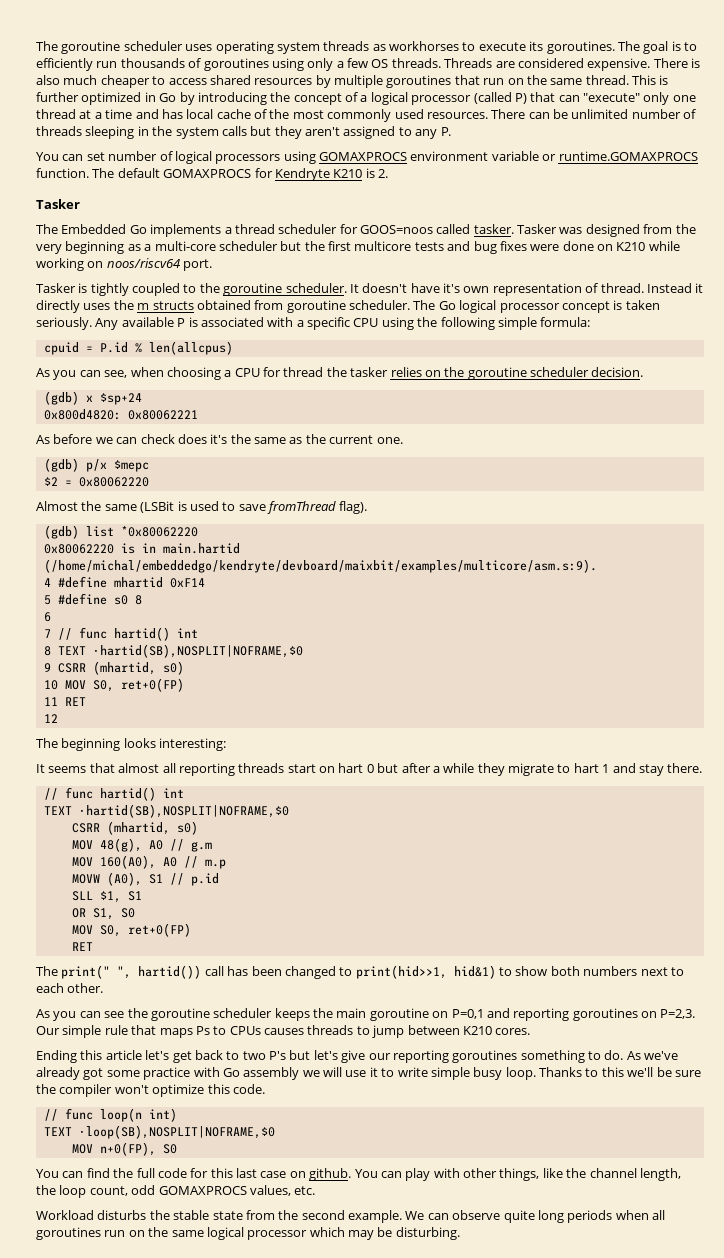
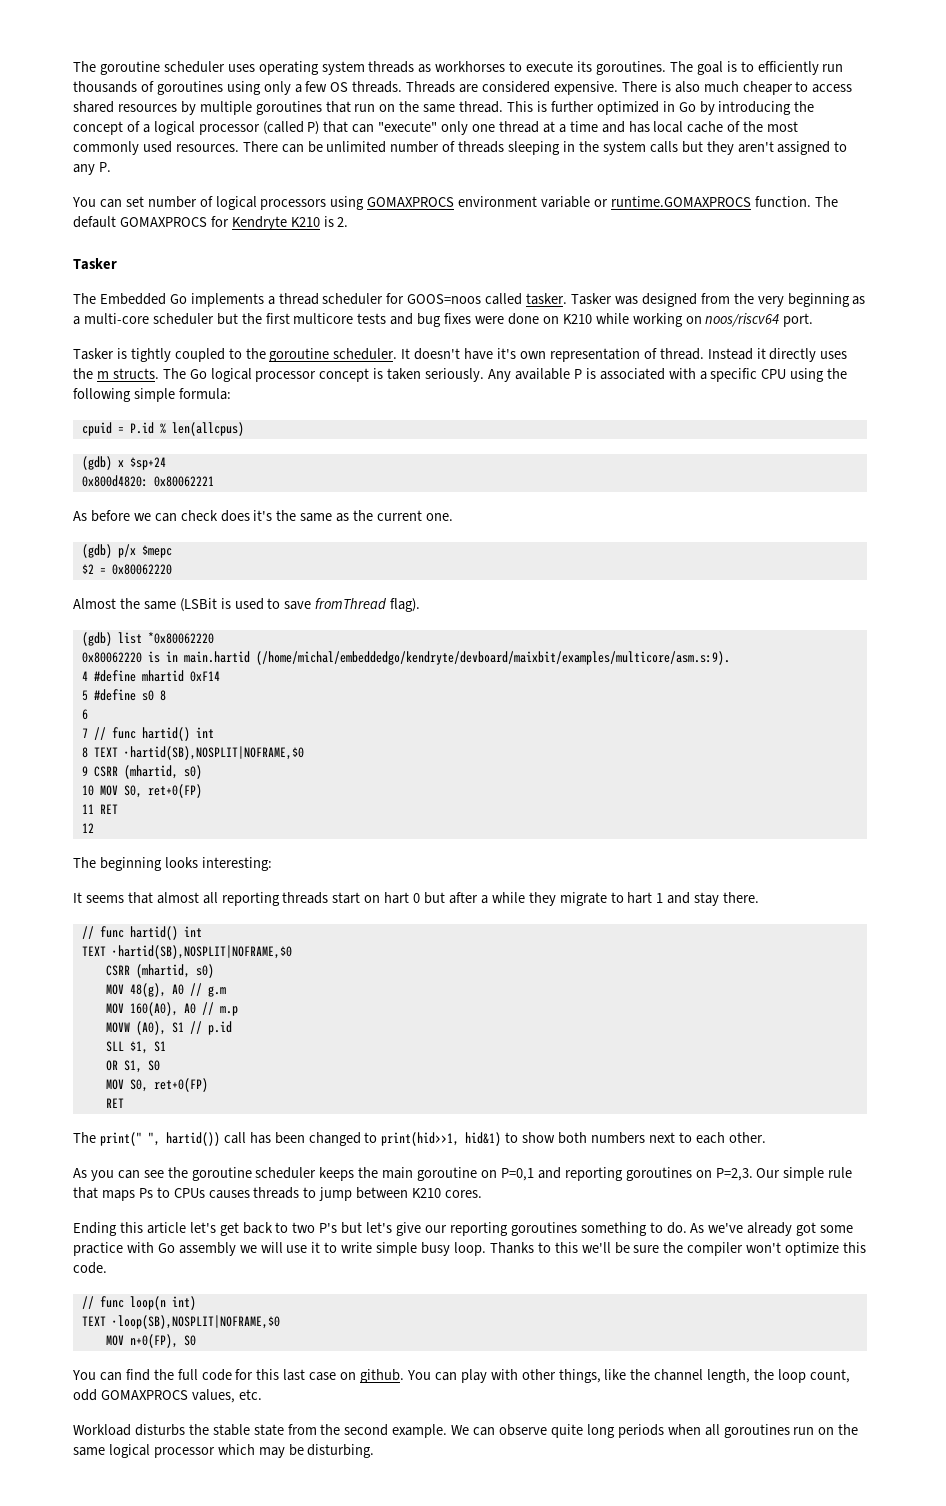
[152,300,410,313] structs obtained from goroutine scheduler. -> [112,368,159,379] structs.
[36,367,644,380] // As you can see, when choosing a CPU for thread the tasker relies on the goroutine scheduler decision. -> (244, 429) none

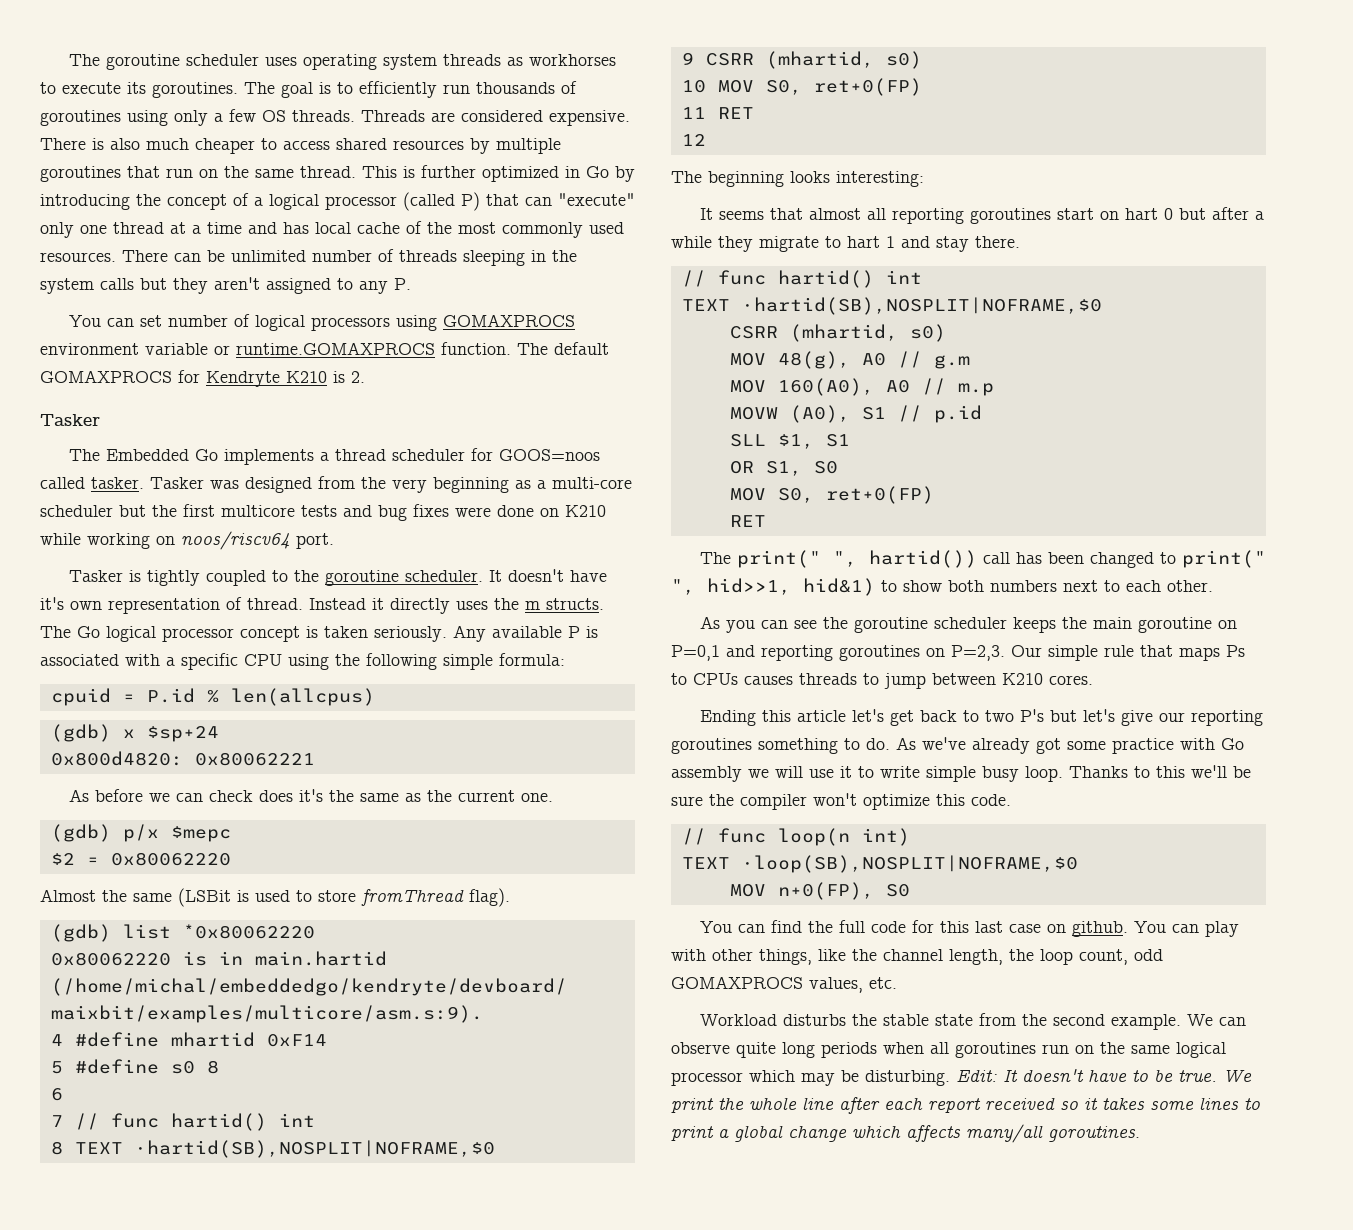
[284,601,312,610] save -> [318,890,356,902] store
[282,892,329,904] threads -> [969,208,1051,224] goroutines
[381,1132,460,1146] print(hid>>1, -> [1181,550,1266,568] [671,578,791,595] print(" ", hid>>1,
(375, 1451) none -> [956,1069,1252,1082] [671,1097,1260,1114] [671,1124,1140,1143] Edit: It doesn't have to be true. We print the whole line after each report received so it takes some lines to print a global change which affects many/all goroutines.

